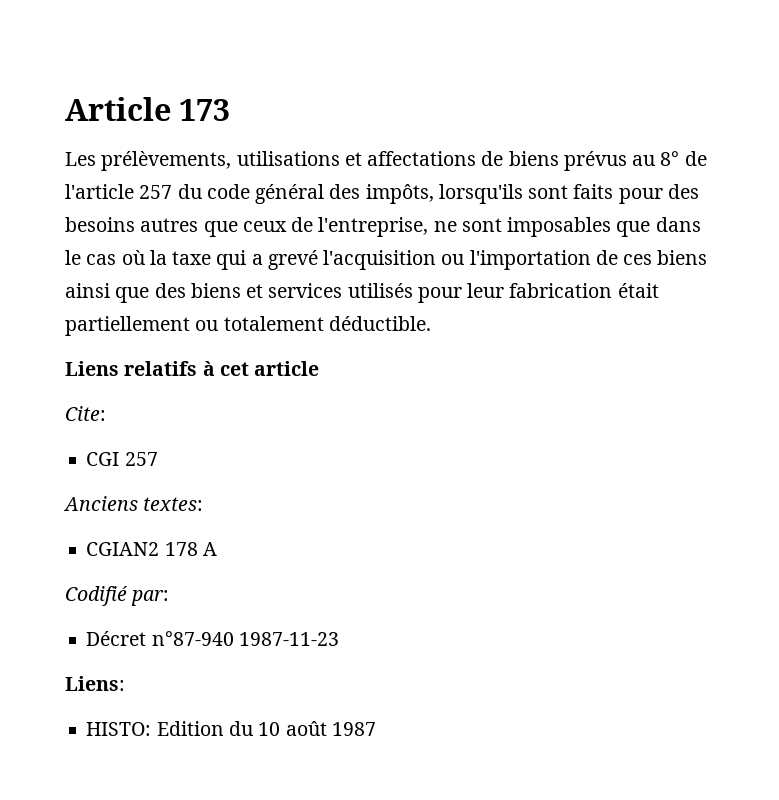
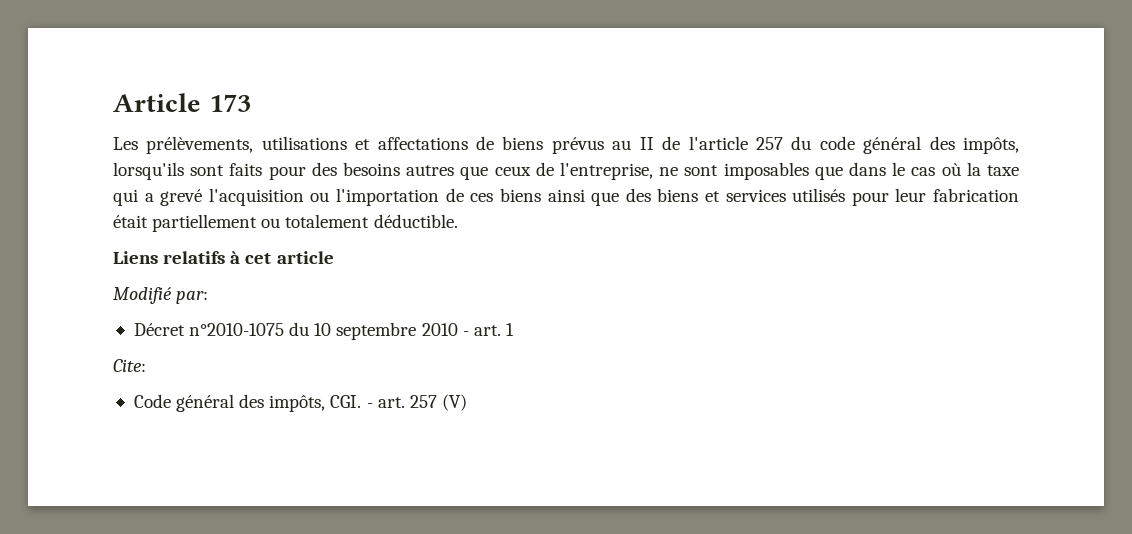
[660,151,680,166] 8° -> [639,137,654,150] II
[65,406,106,421] [86,452,158,466] [63,496,204,511] [86,542,217,556] [65,586,170,606] [86,631,339,646] [65,676,125,691] [86,721,376,736] Cite: // CGI 257 // Anciens textes: // CGIAN2 178 A // Codifié par: // Décret n°87-940 1987-11-23 // Liens: // HISTO: Edition du 10 août 1987 -> [113,287,209,304] [133,322,514,340] [113,359,146,372] [133,394,467,412] Modifié par: // Décret n°2010-1075 du 10 septembre 2010 - art. 1 // Cite: // Code général des impôts, CGI. - art. 257 (V)

